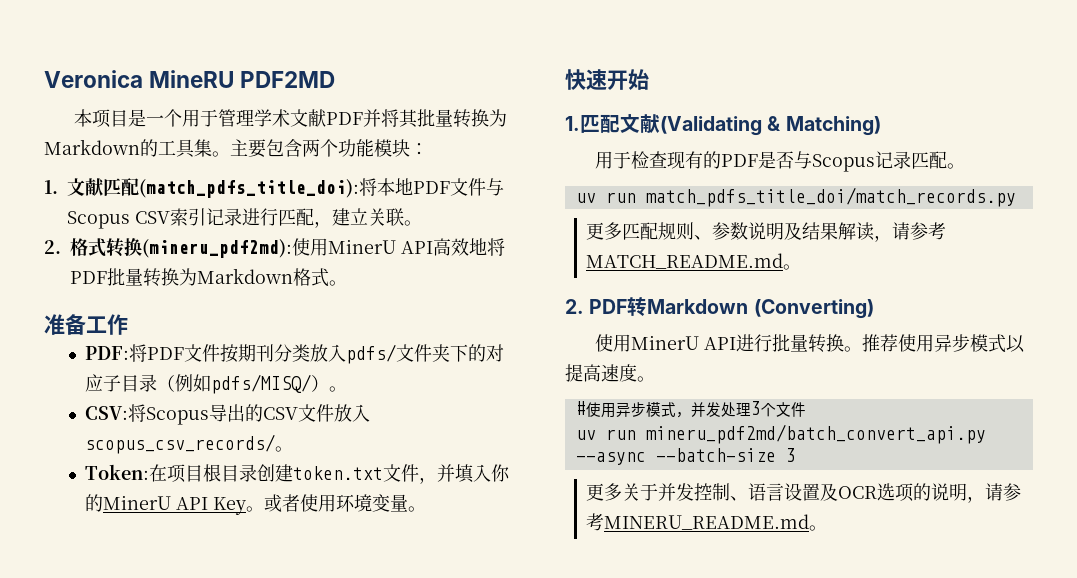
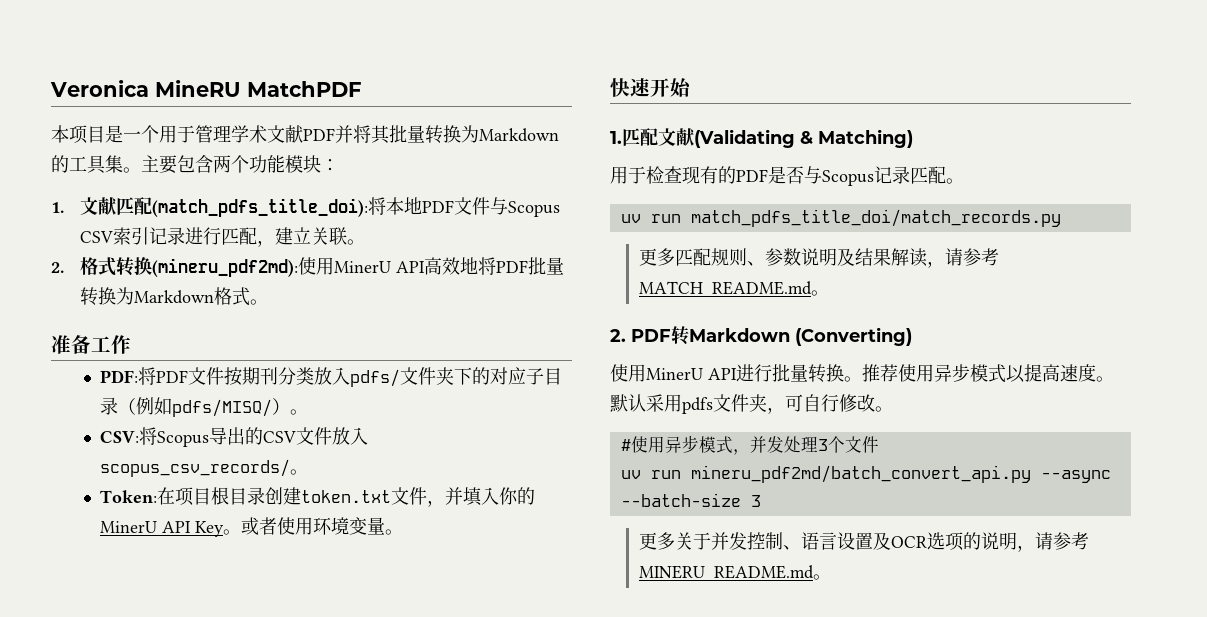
[240,71,336,88] PDF2MD -> [247,81,361,97] MatchPDF
(655, 379) none -> [610,394,893,414] 默认采用pdfs文件夹，可自行修改。

